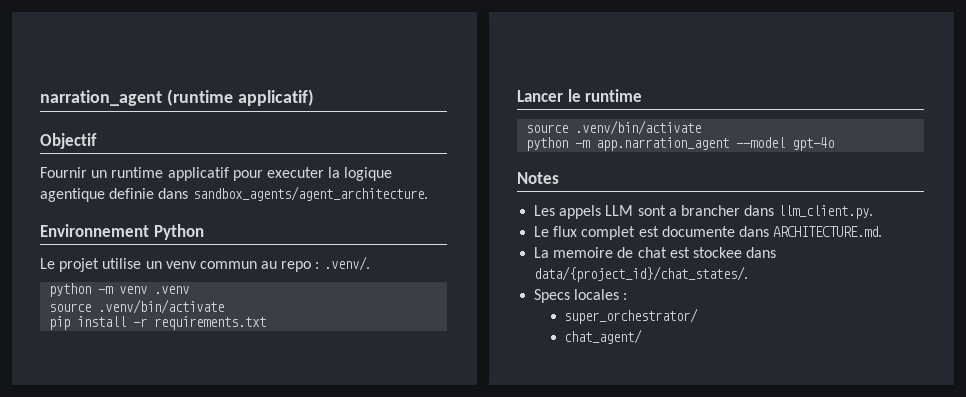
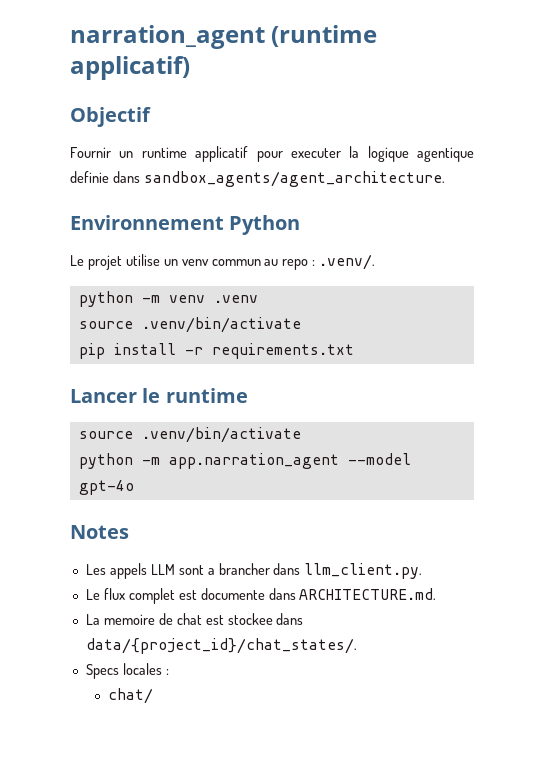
[564,308,699,324] [564,329,643,344] super_orchestrator/ // chat_agent/ -> [107,688,153,704] chat/

